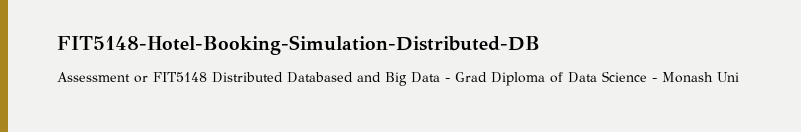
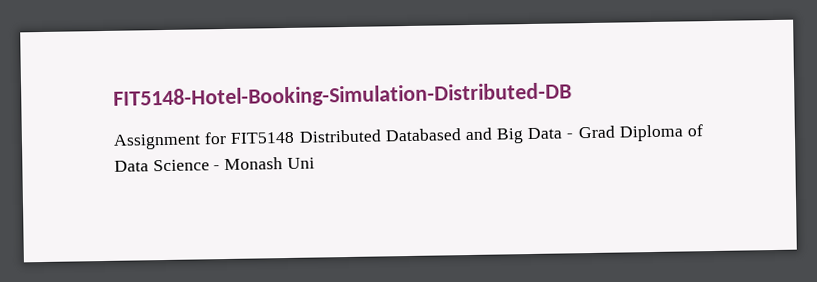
[57,72,148,83] Assessment or -> [113,131,228,150] Assignment for

